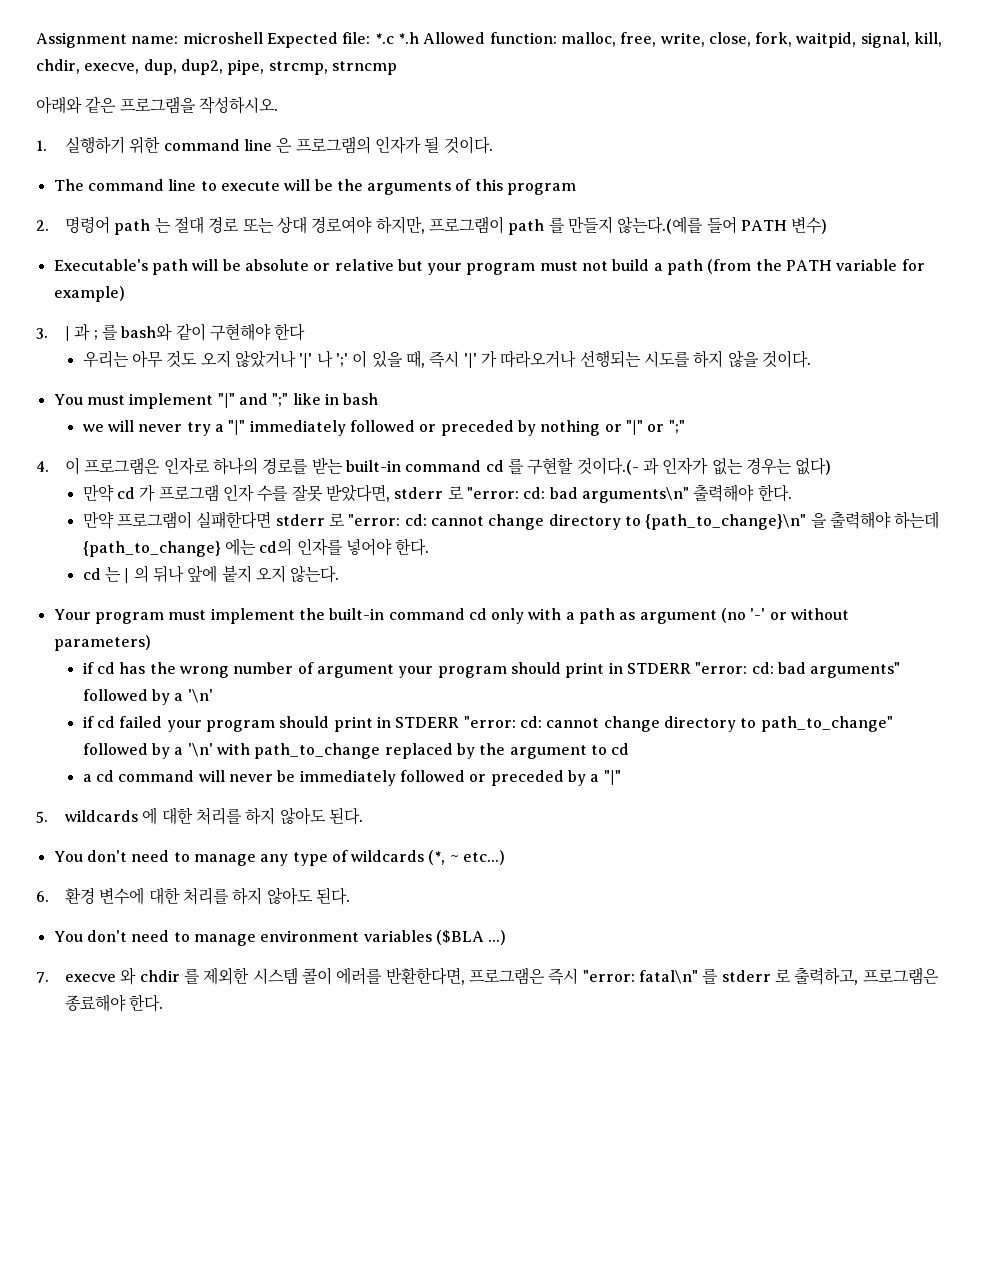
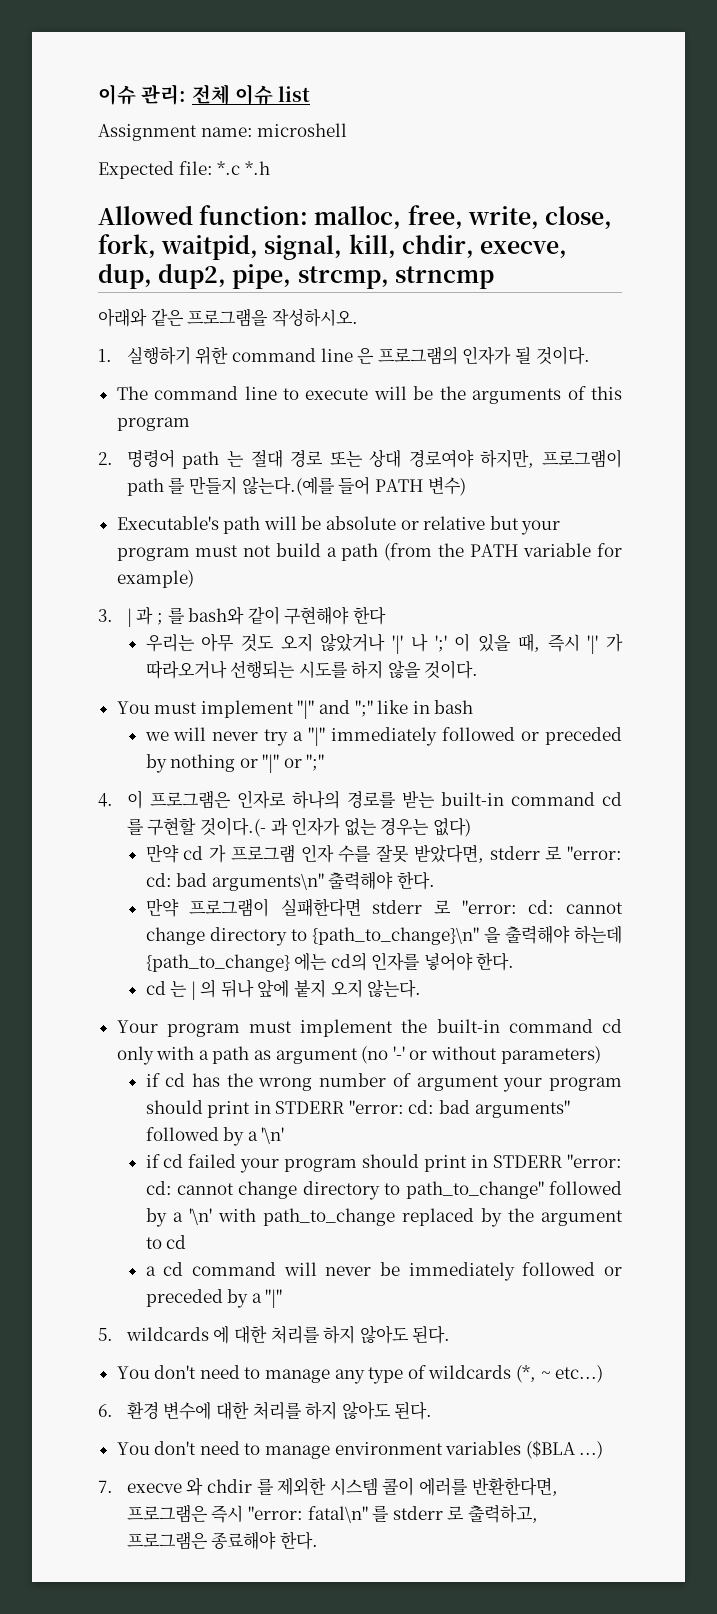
(36, 40) none -> [98,84,311,105] 이슈 관리: 전체 이슈 list //
(263, 38) none -> (348, 130) //
(419, 38) none -> (270, 168) //

